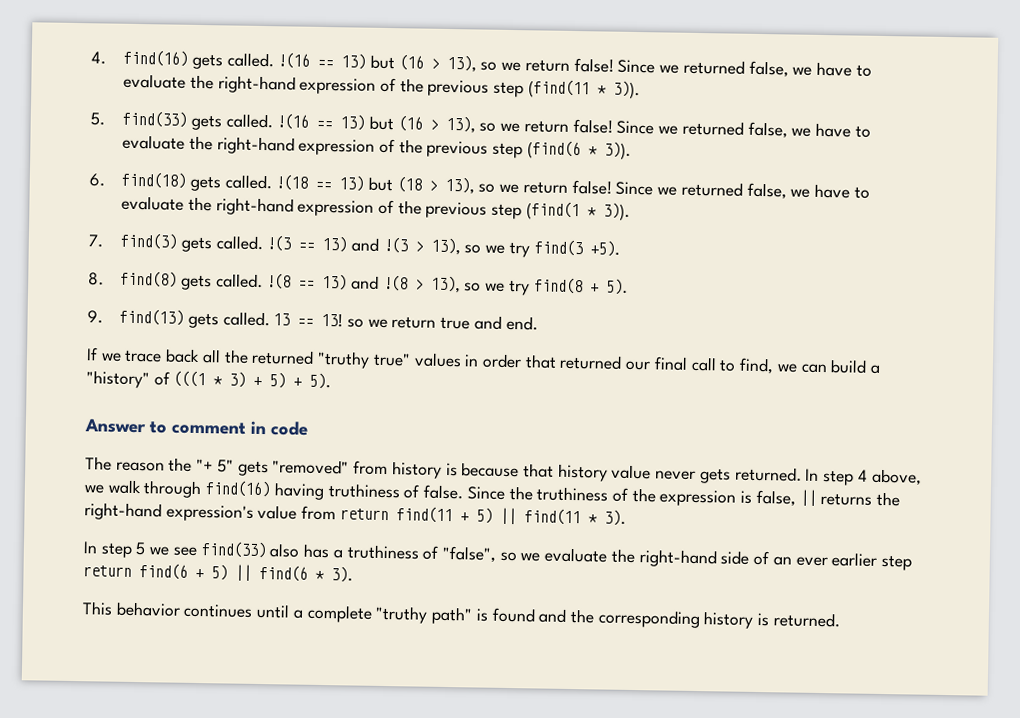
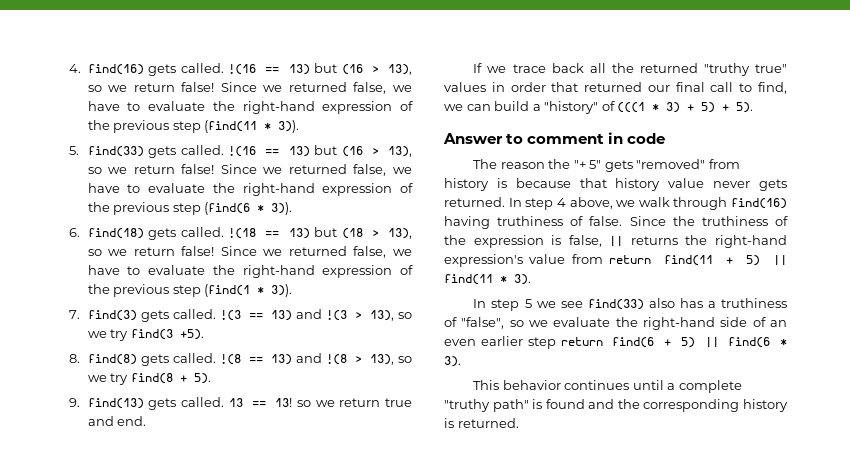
[795,556,828,567] ever -> [444,339,476,346] even

